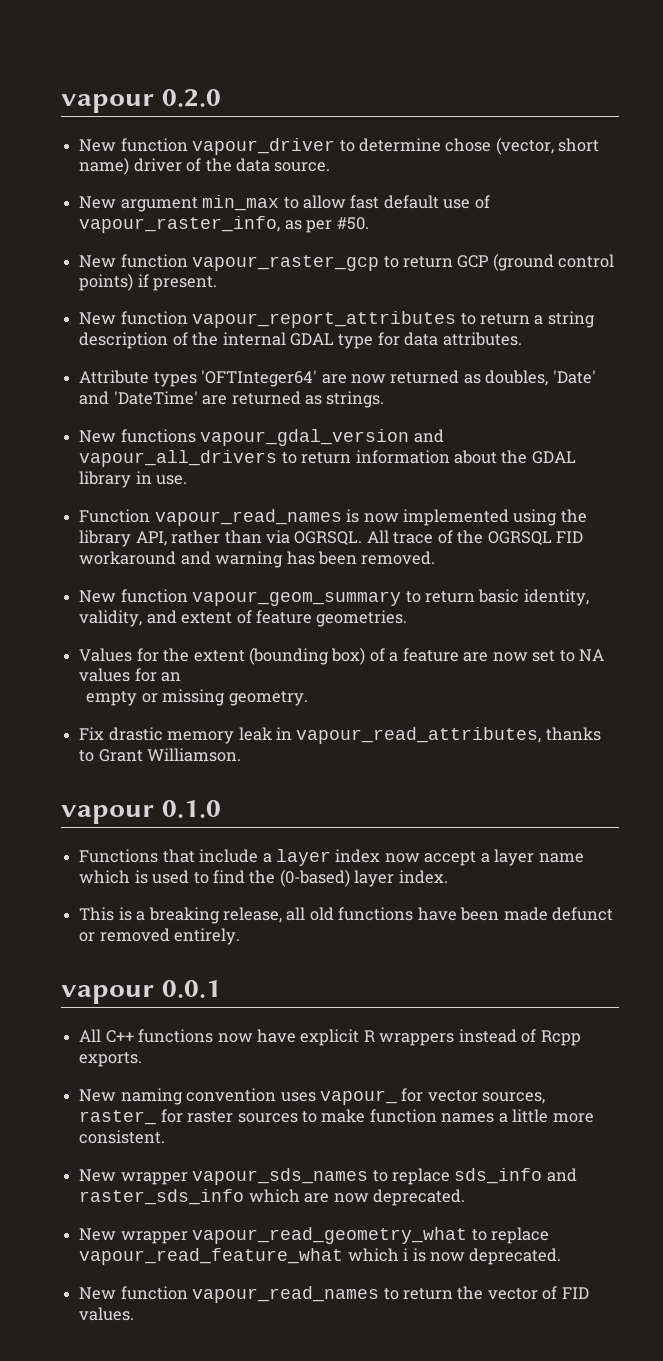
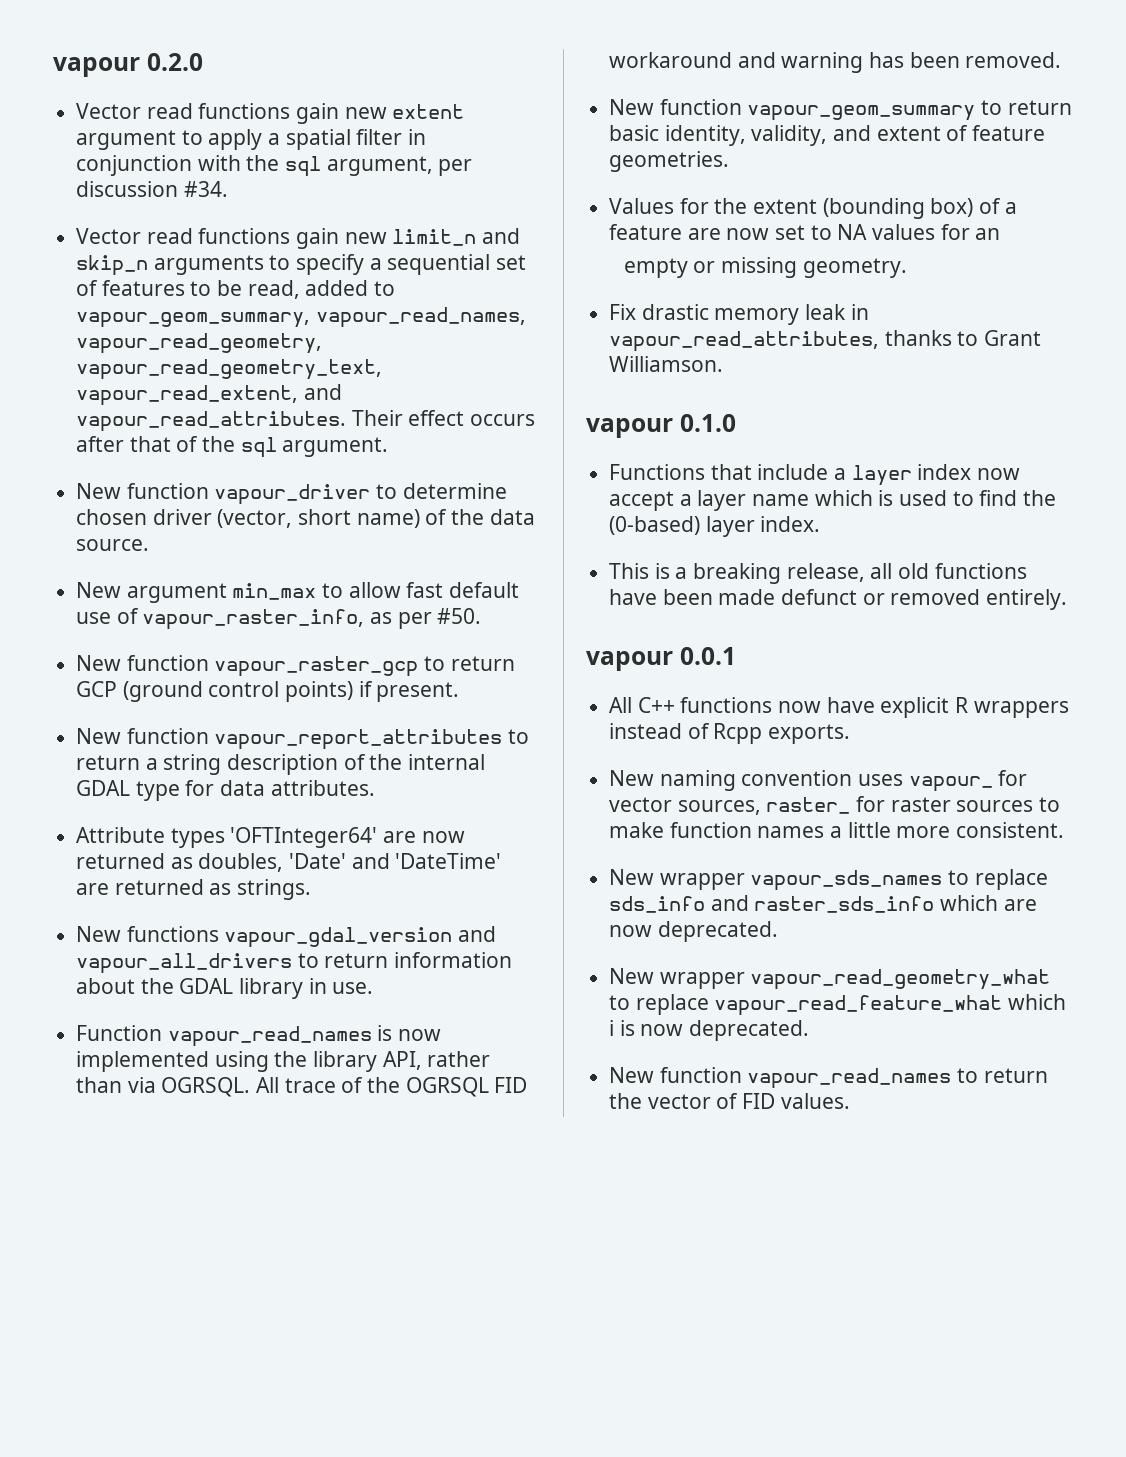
(221, 98) none -> [76,103,465,124] [76,129,427,150] [76,155,473,177] [76,181,228,197] [76,228,521,249] [76,254,527,276] [76,280,396,299] [76,307,526,328] [76,333,323,354] [76,359,383,380] [76,384,342,406] [76,410,536,432] [76,436,389,458] // Vector read functions gain new extent argument to apply a spatial filter in conjunction with the sql argument, per discussion #34. // Vector read functions gain new limit_n and skip_n arguments to specify a sequential set of features to be read, added to vapour_geom_summary, vapour_read_names, vapour_read_geometry, vapour_read_geometry_text, vapour_read_extent, and vapour_read_attributes. Their effect occurs after that of the sql argument.
[445,138,492,152] chose -> [76,509,212,525] chosen driver
[133,158,182,172] driver -> (420, 518) none

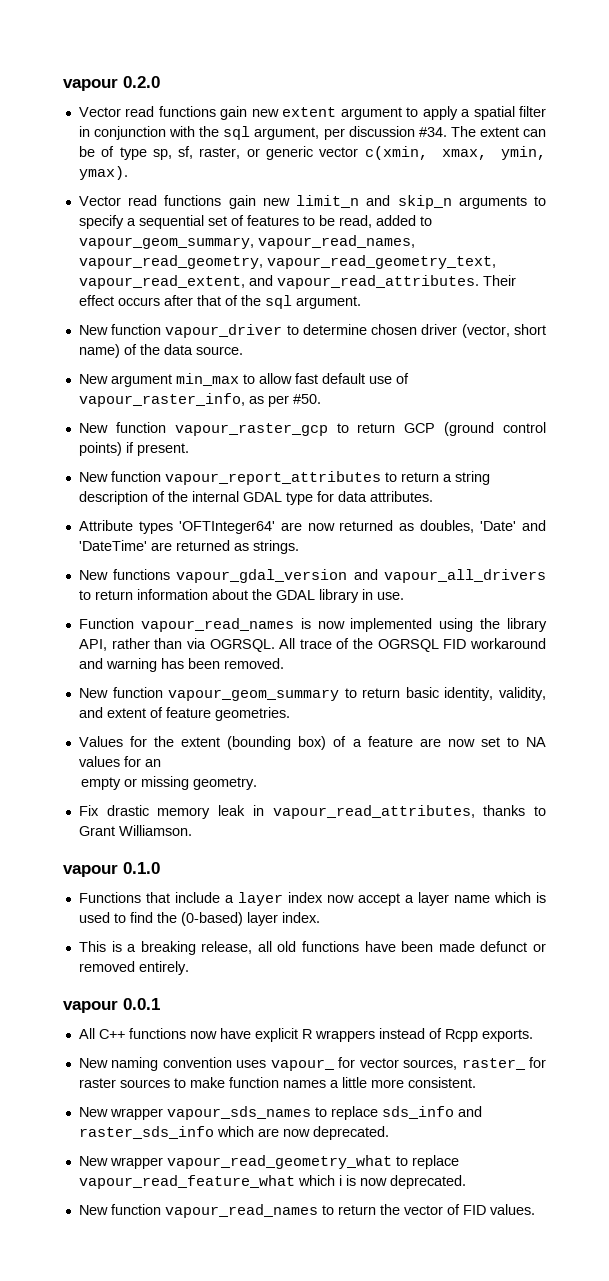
(228, 189) none -> [450,126,547,137] [78,146,546,160] [78,166,128,180] The extent can be of type sp, sf, raster, or generic vector c(xmin, xmax, ymin, ymax).

